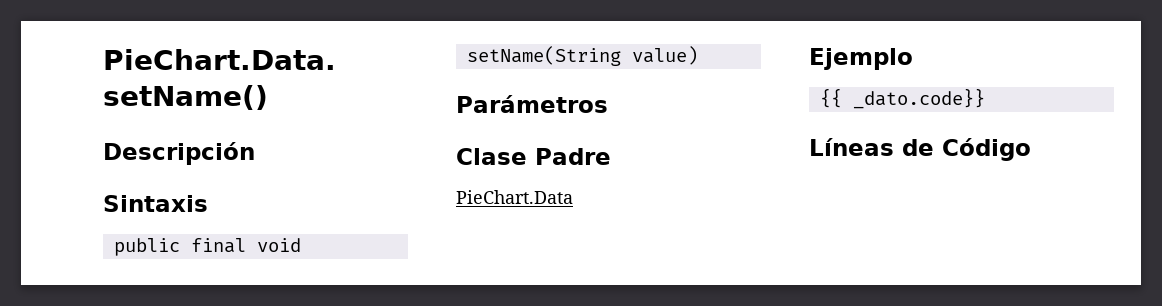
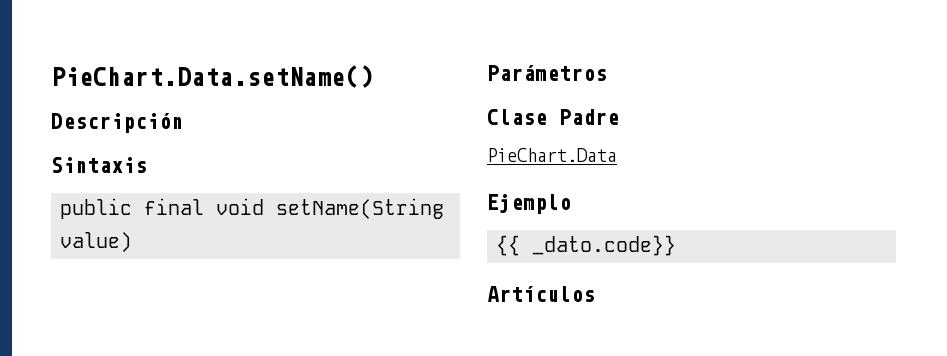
[809,138,1031,161] Líneas de Código -> [487,286,595,302] Artículos

